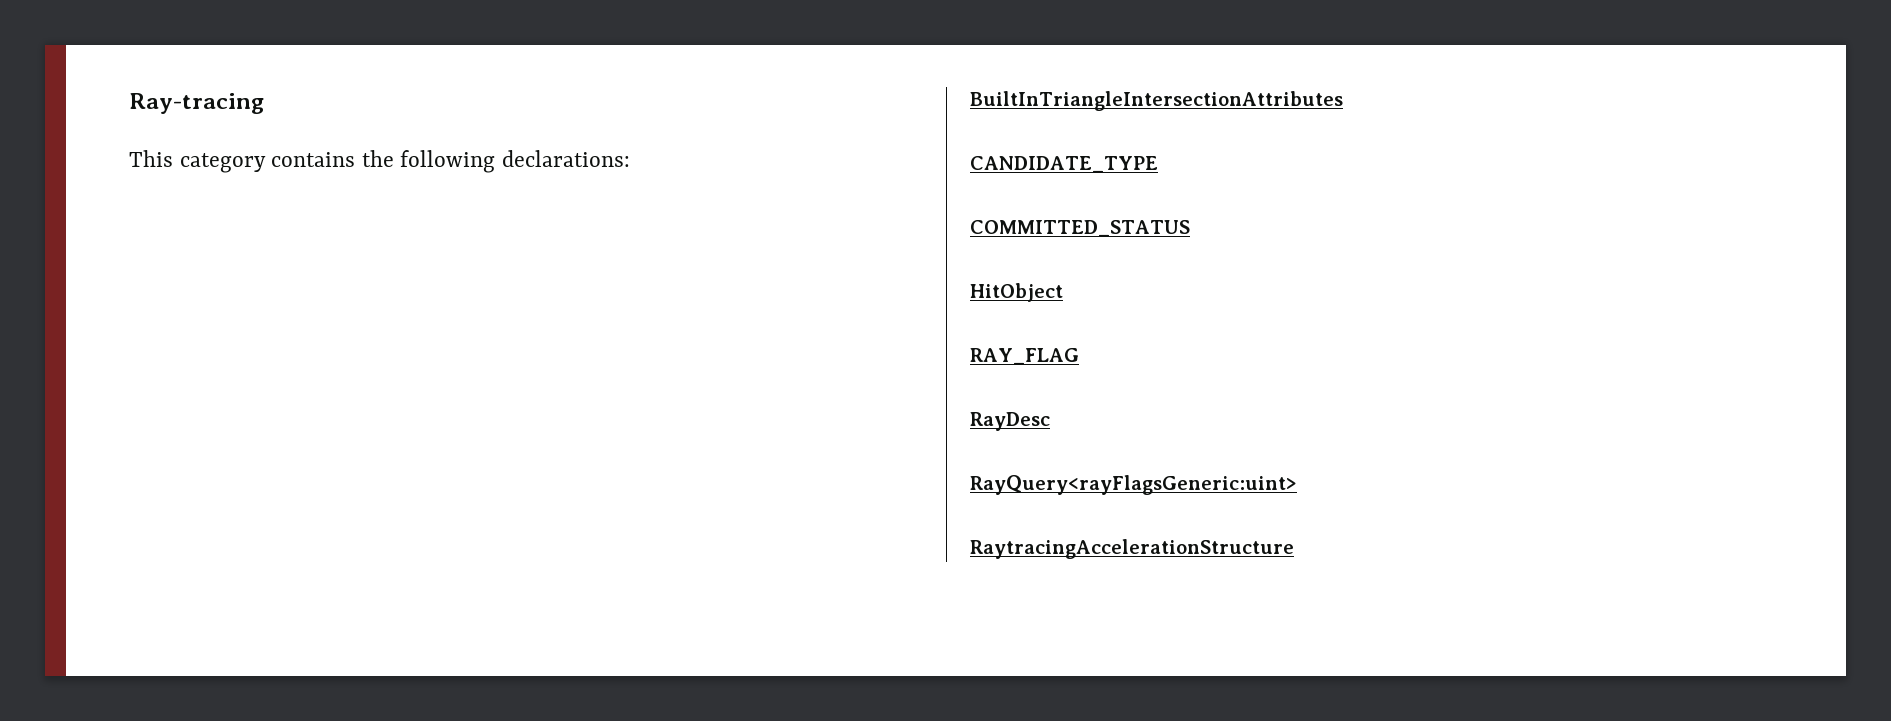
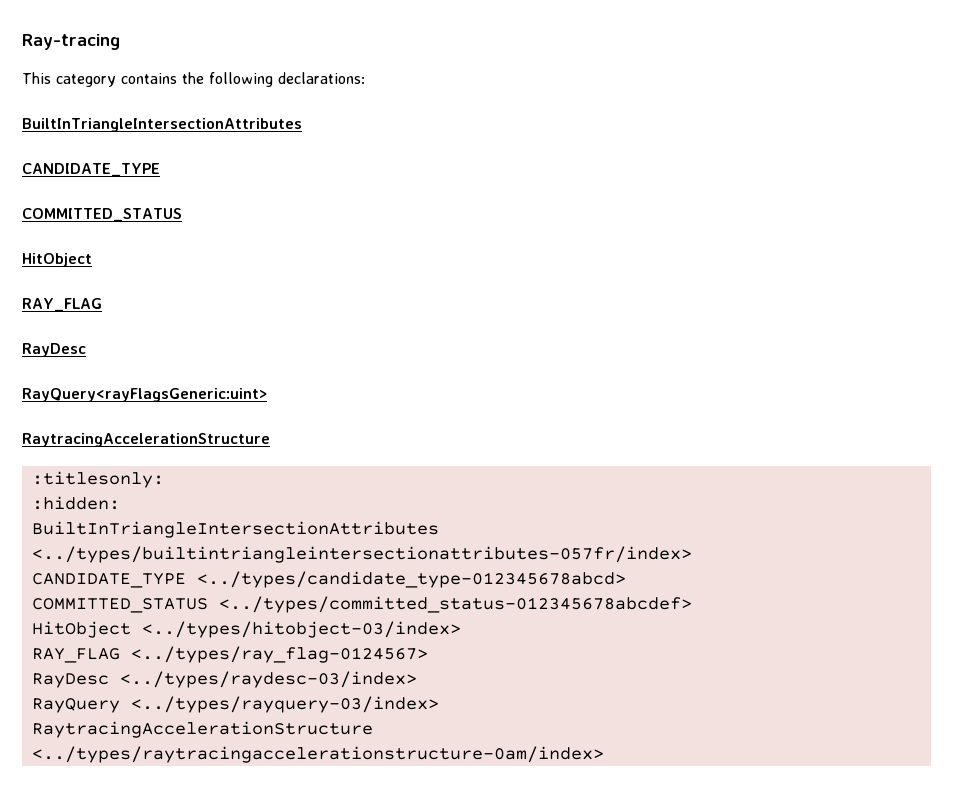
(1294, 549) none -> [31,471,164,488] [31,496,120,510] [31,521,439,538] [31,546,692,563] [31,571,626,588] [31,596,692,613] [31,621,461,638] [31,646,428,663] [31,671,417,688] [31,696,439,713] [31,721,373,738] [31,746,604,763] // :titlesonly: // :hidden: // BuiltInTriangleIntersectionAttributes <../types/builtintriangleintersectionattributes-057fr/index> // CANDIDATE_TYPE <../types/candidate_type-012345678abcd> // COMMITTED_STATUS <../types/committed_status-012345678abcdef> // HitObject <../types/hitobject-03/index> // RAY_FLAG <../types/ray_flag-0124567> // RayDesc <../types/raydesc-03/index> // RayQuery <../types/rayquery-03/index> // RaytracingAccelerationStructure <../types/raytracingaccelerationstructure-0am/index>

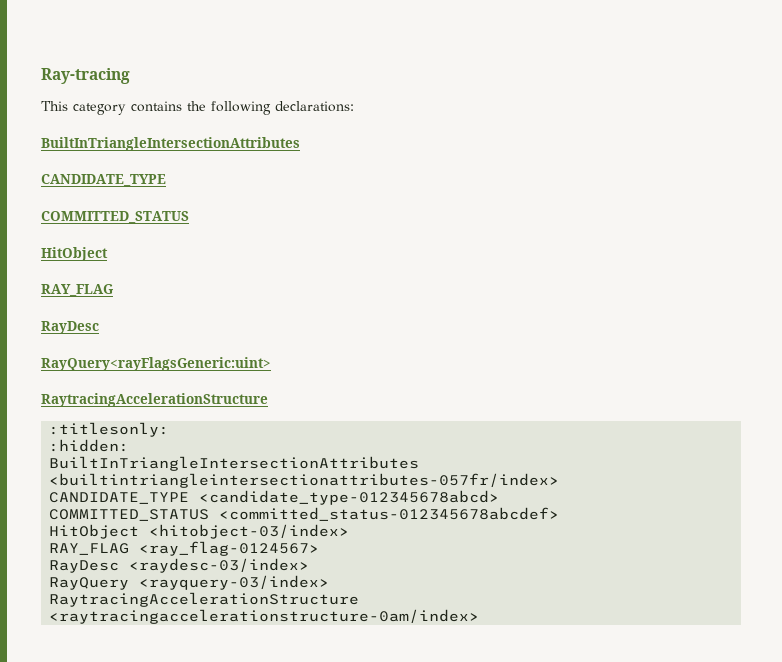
[31,546,692,563] [31,571,626,588] [31,596,692,613] [31,621,461,638] [31,646,428,663] [31,671,417,688] <../types/builtintriangleintersectionattributes-057fr/index> // CANDIDATE_TYPE <../types/candidate_type-012345678abcd> // COMMITTED_STATUS <../types/committed_status-012345678abcdef> // HitObject <../types/hitobject-03/index> // RAY_FLAG <../types/ray_flag-0124567> // RayDesc <../types/raydesc-03/index> -> [49,473,560,488] [49,490,500,505] [49,507,560,521] [49,524,350,539] [49,541,320,556] [49,558,310,573] <builtintriangleintersectionattributes-057fr/index> // CANDIDATE_TYPE <candidate_type-012345678abcd> // COMMITTED_STATUS <committed_status-012345678abcdef> // HitObject <hitobject-03/index> // RAY_FLAG <ray_flag-0124567> // RayDesc <raydesc-03/index>
[130,696,439,713] [31,721,373,738] [31,746,604,763] <../types/rayquery-03/index> // RaytracingAccelerationStructure <../types/raytracingaccelerationstructure-0am/index> -> [139,575,330,590] [49,592,360,607] [49,609,480,624] <rayquery-03/index> // RaytracingAccelerationStructure <raytracingaccelerationstructure-0am/index>

